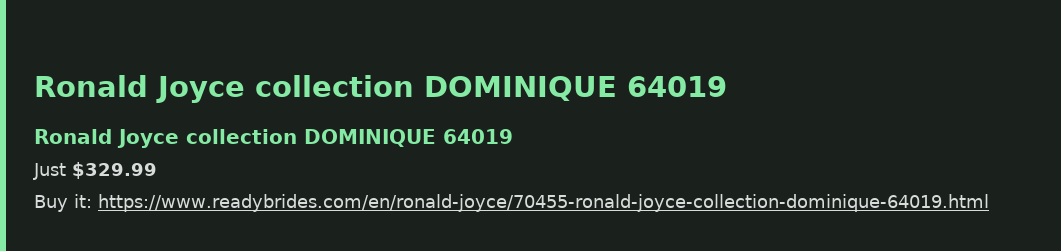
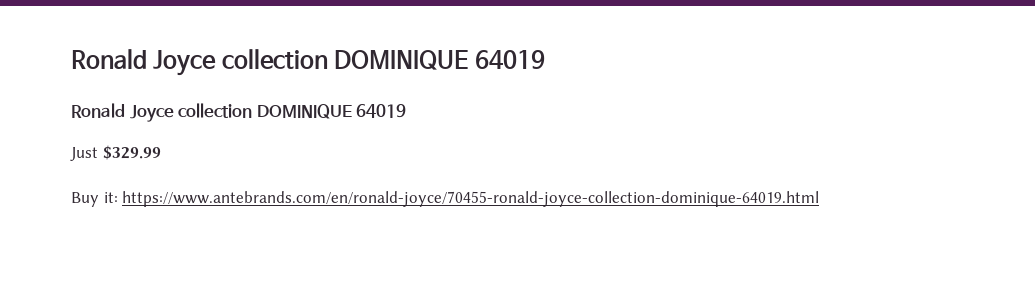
[98,194,989,212] https://www.readybrides.com/en/ronald-joyce/70455-ronald-joyce-collection-dominique-64019.html -> [122,191,820,207] https://www.antebrands.com/en/ronald-joyce/70455-ronald-joyce-collection-dominique-64019.html

